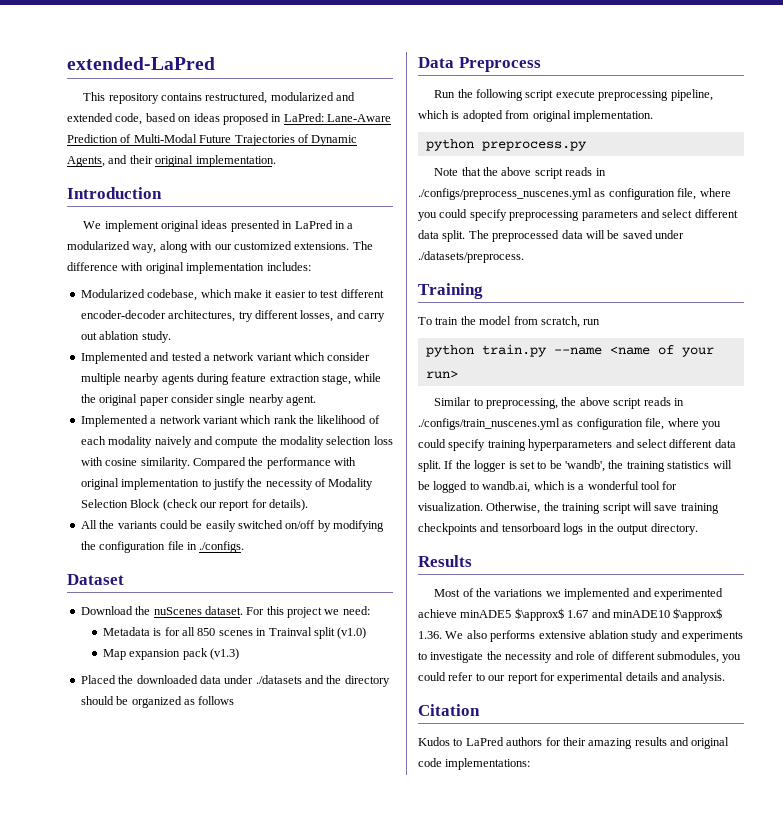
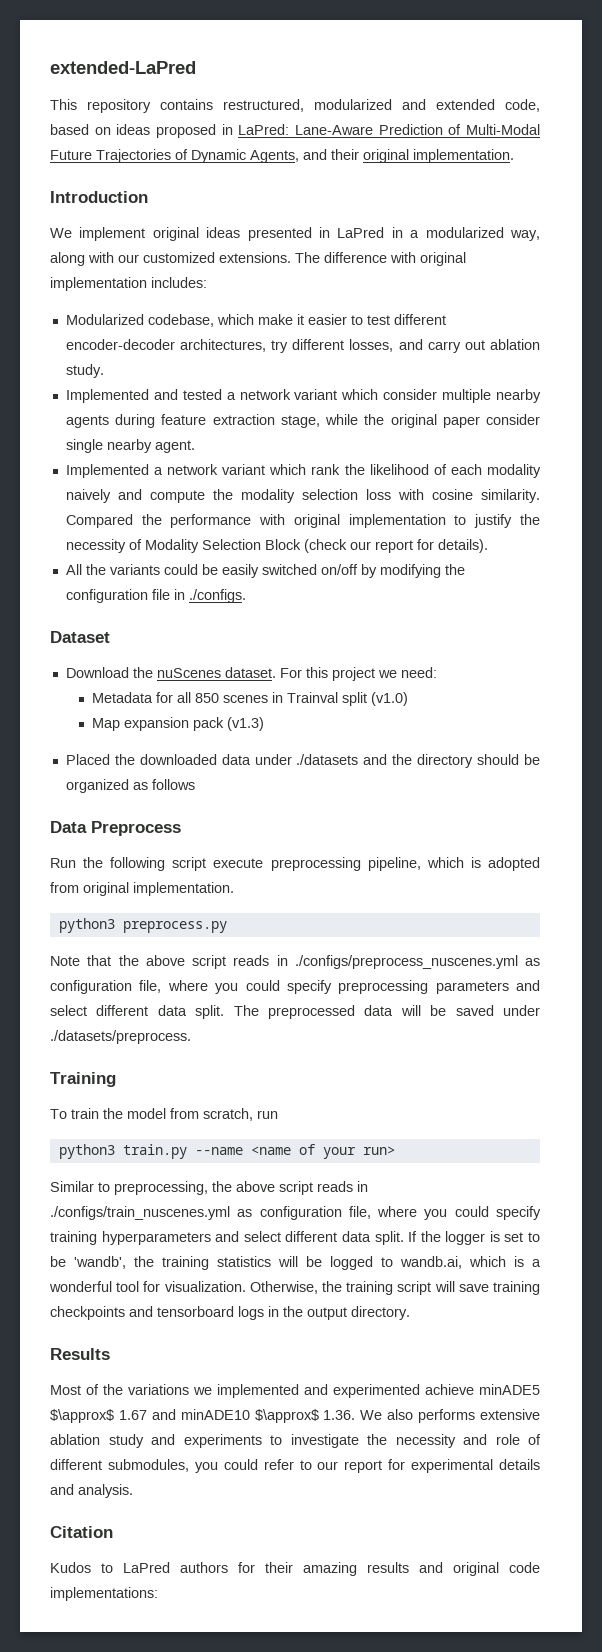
[153,628,162,636] is -> (153, 697) none
[425,139,474,151] python -> [58,918,115,933] python3
[425,345,474,357] python -> [58,1144,115,1159] python3

